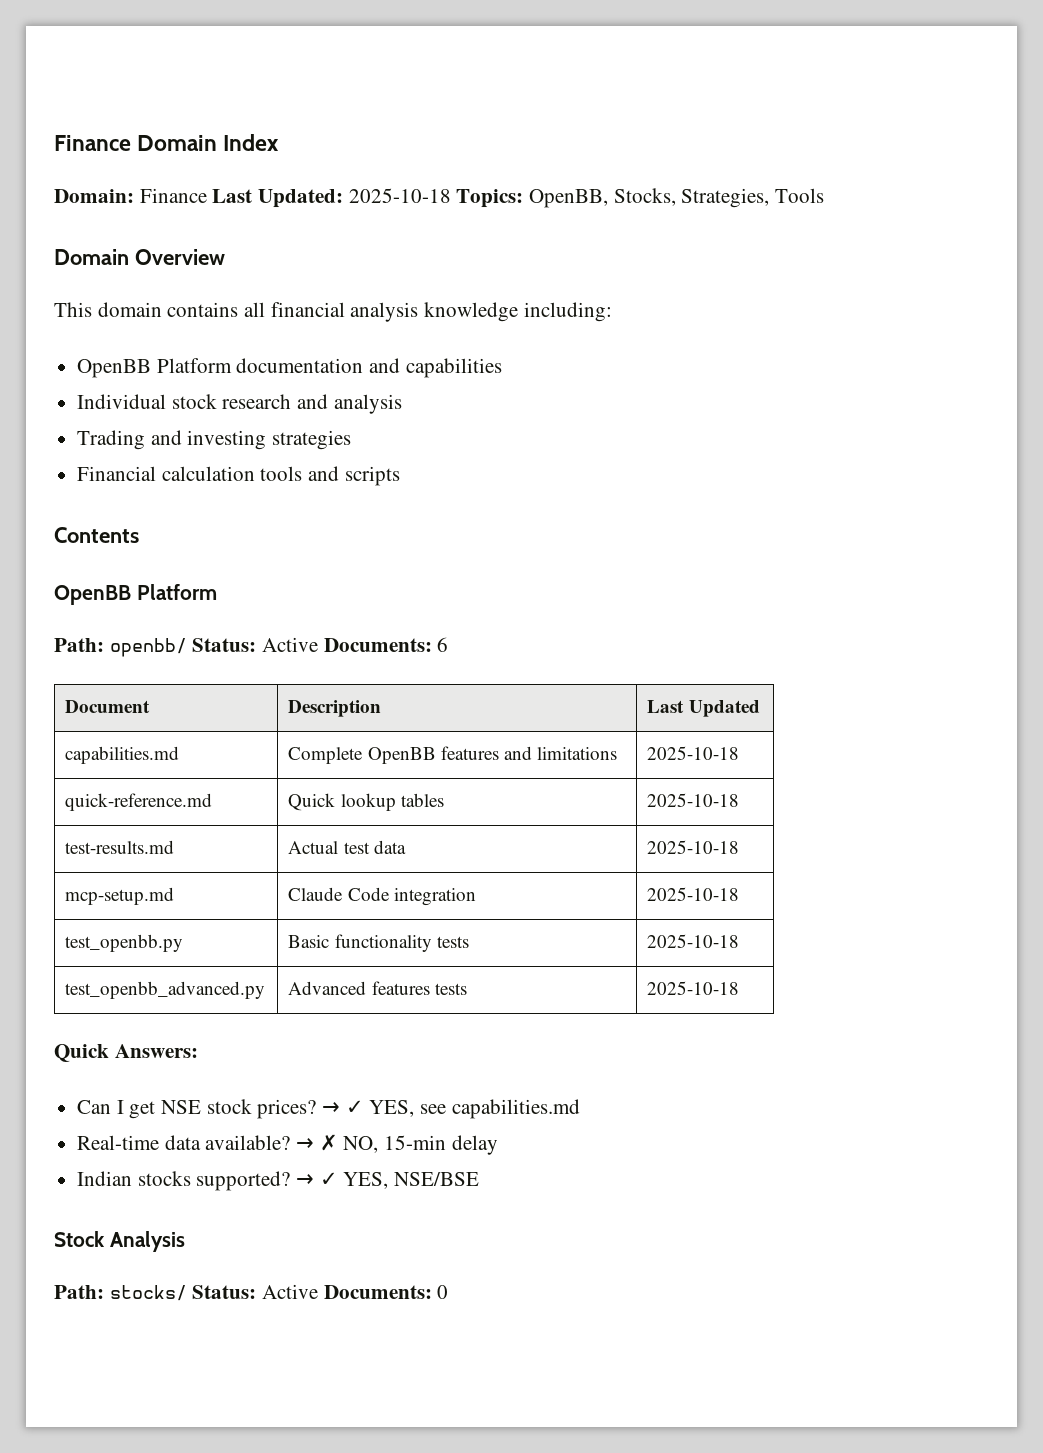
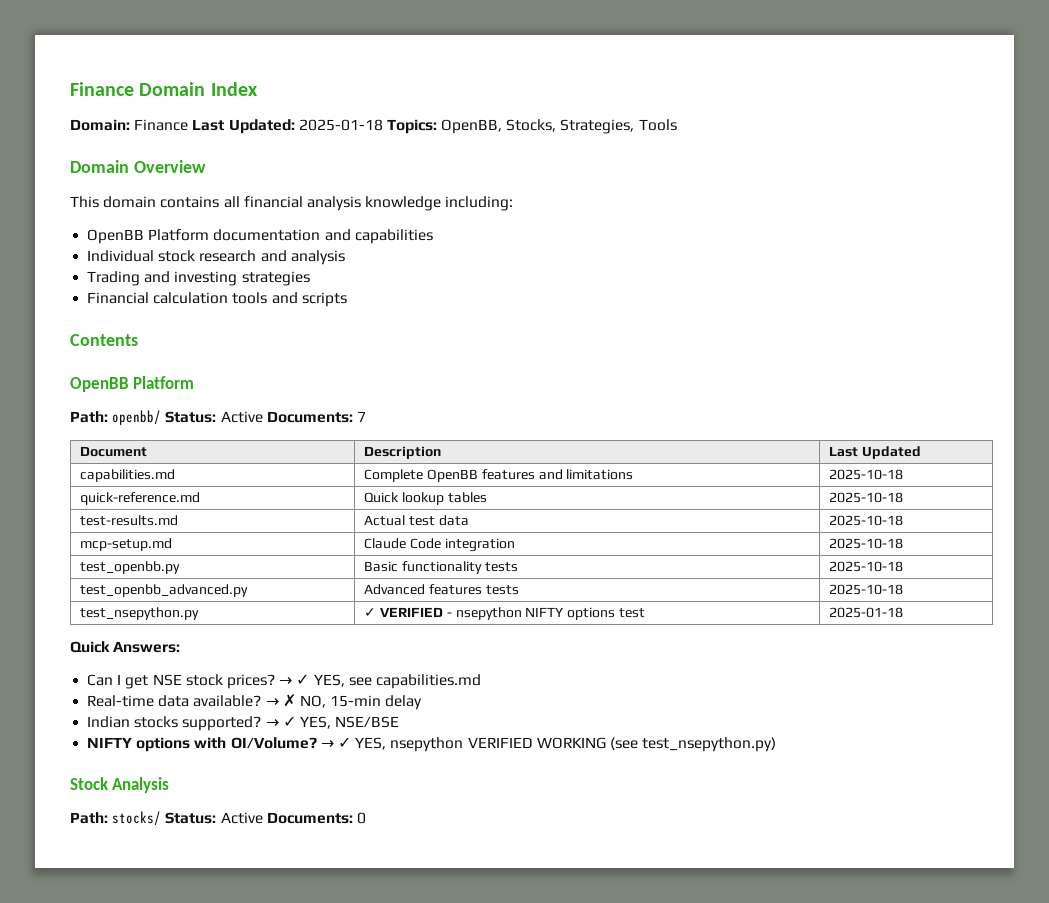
[348,188,451,203] 2025-10-18 -> [298,119,383,131] 2025-01-18
[437,637,449,652] 6 -> [356,411,366,422] 7
(740, 988) none -> [80,607,200,620] [364,607,646,620] [829,607,904,618] // test_nsepython.py | ✓ VERIFIED - nsepython NIFTY options test | 2025-01-18
(480, 1179) none -> [87,737,777,752] // NIFTY options with OI/Volume? → ✓ YES, nsepython VERIFIED WORKING (see test_nsepython.py)

